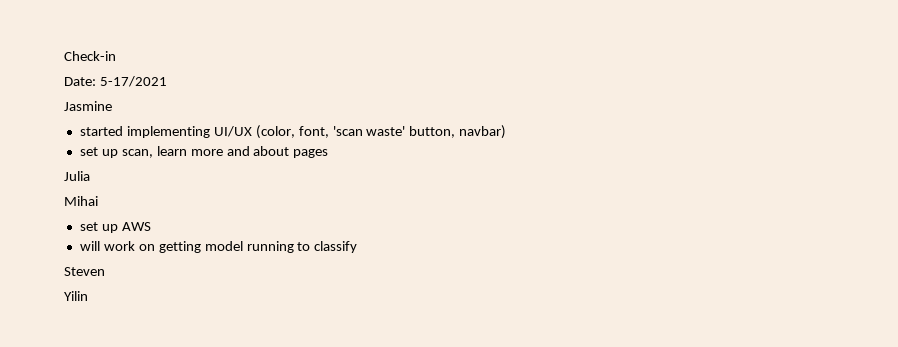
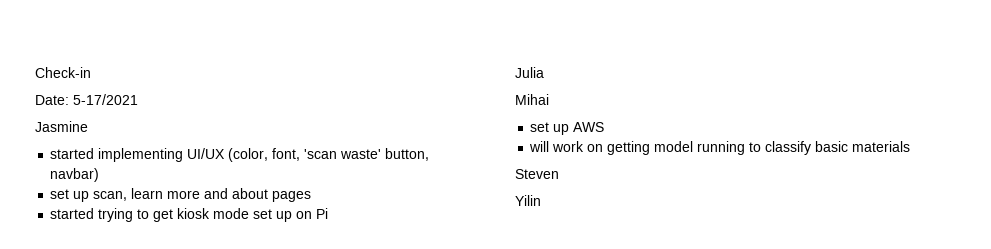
(329, 153) none -> [50,208,329,222] // started trying to get kiosk mode set up on Pi
(358, 247) none -> [815,141,911,152] basic materials

